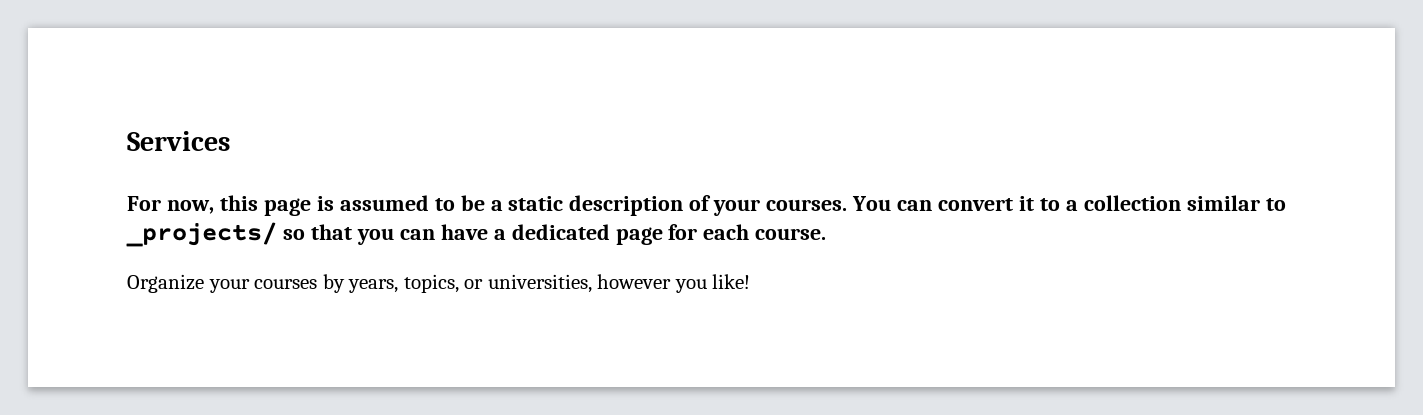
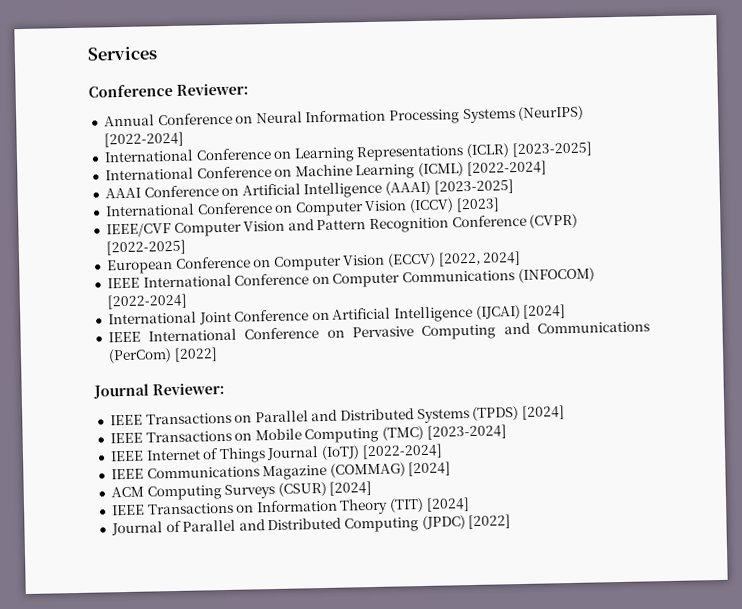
[127,195,1286,216] [126,222,827,247] [127,274,751,293] For now, this page is assumed to be a static description of your courses. You can convert it to a collection similar to _projects/ so that you can have a dedicated page for each course. // Organize your courses by years, topics, or universities, however you like! -> [88,82,249,98] [103,105,585,127] [103,131,184,148] [103,141,593,163] [104,160,547,181] [104,179,514,199] [104,197,500,217] [105,213,579,238] [105,239,186,256] [106,250,522,275] [106,267,595,289] [106,293,188,310] [107,304,567,325] [107,321,650,343] [107,347,218,364] [93,381,225,399] [109,405,566,426] [109,424,507,444] [109,443,443,464] [110,461,452,481] [110,481,373,501] [111,497,470,516] [110,514,512,536] Conference Reviewer: // Annual Conference on Neural Information Processing Systems (NeurIPS) [2022-2024] // International Conference on Learning Representations (ICLR) [2023-2025] // International Conference on Machine Learning (ICML) [2022-2024] // AAAI Conference on Artificial Intelligence (AAAI) [2023-2025] // International Conference on Computer Vision (ICCV) [2023] // IEEE/CVF Computer Vision and Pattern Recognition Conference (CVPR) [2022-2025] // European Conference on Computer Vision (ECCV) [2022, 2024] // IEEE International Conference on Computer Communications (INFOCOM) [2022-2024] // International Joint Conference on Artificial Intelligence (IJCAI) [2024] // IEEE International Conference on Pervasive Computing and Communications (PerCom) [2022] // Journal Reviewer: // IEEE Transactions on Parallel and Distributed Systems (TPDS) [2024] // IEEE Transactions on Mobile Computing (TMC) [2023-2024] // IEEE Internet of Things Journal (IoTJ) [2022-2024] // IEEE Communications Magazine (COMMAG) [2024] // ACM Computing Surveys (CSUR) [2024] // IEEE Transactions on Information Theory (TIT) [2024] // Journal of Parallel and Distributed Computing (JPDC) [2022]

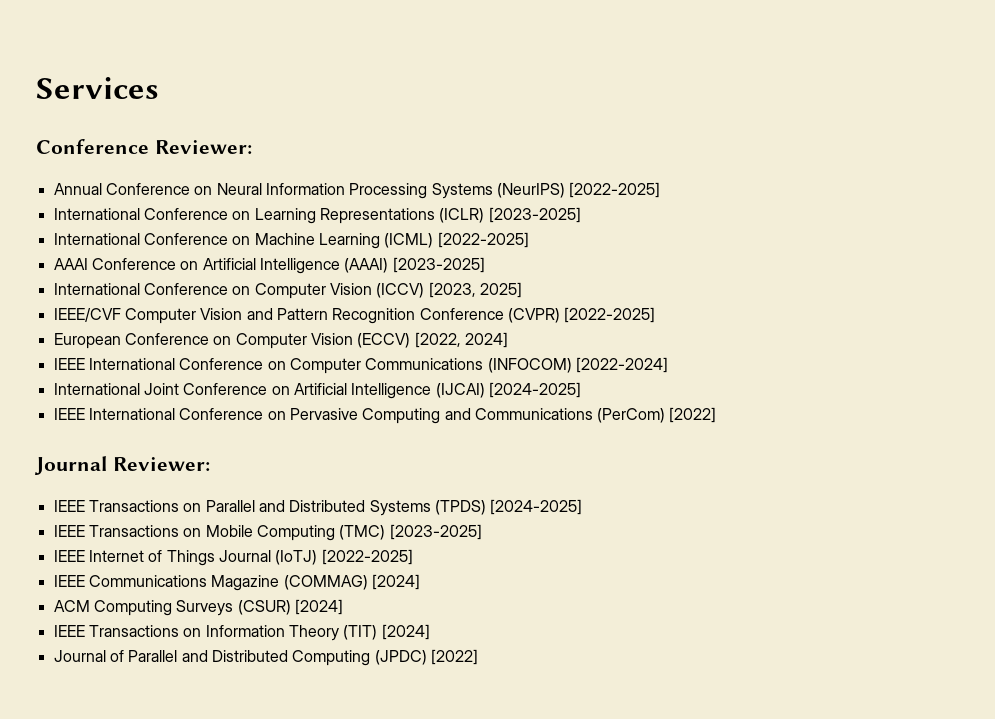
[103,131,184,148] [2022-2024] -> [569,182,661,198] [2022-2025]
[466,160,547,177] [2022-2024] -> [437,232,529,248] [2022-2025]
[455,197,500,213] [2023] -> [428,282,522,298] [2023, 2025]
[523,304,567,319] [2024] -> [488,382,581,398] [2024-2025]
[522,405,566,420] [2024] -> [490,499,583,515] [2024-2025]
[426,424,507,440] [2023-2024] -> [389,524,482,540] [2023-2025]
[361,443,443,460] [2022-2024] -> [321,549,413,565] [2022-2025]

